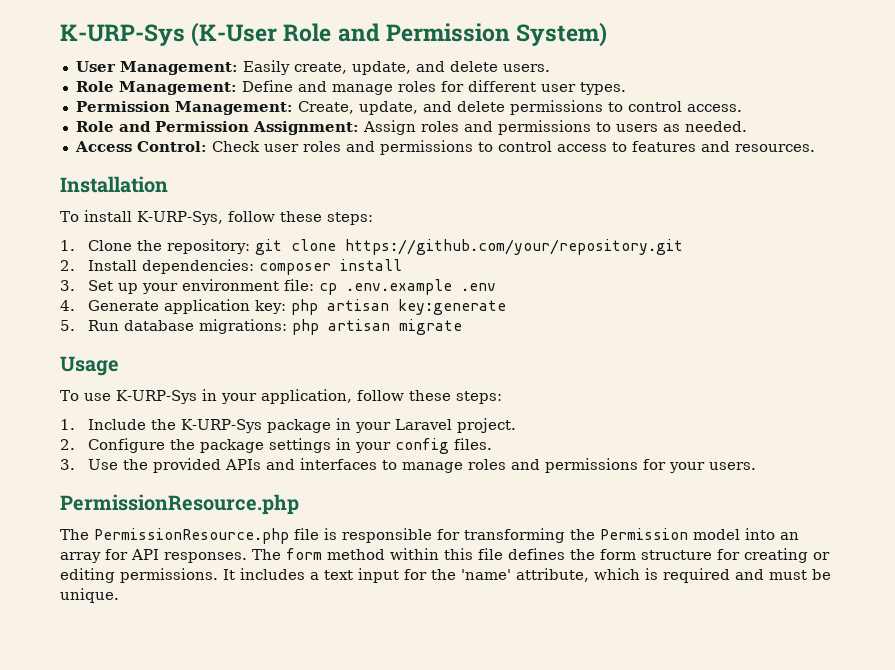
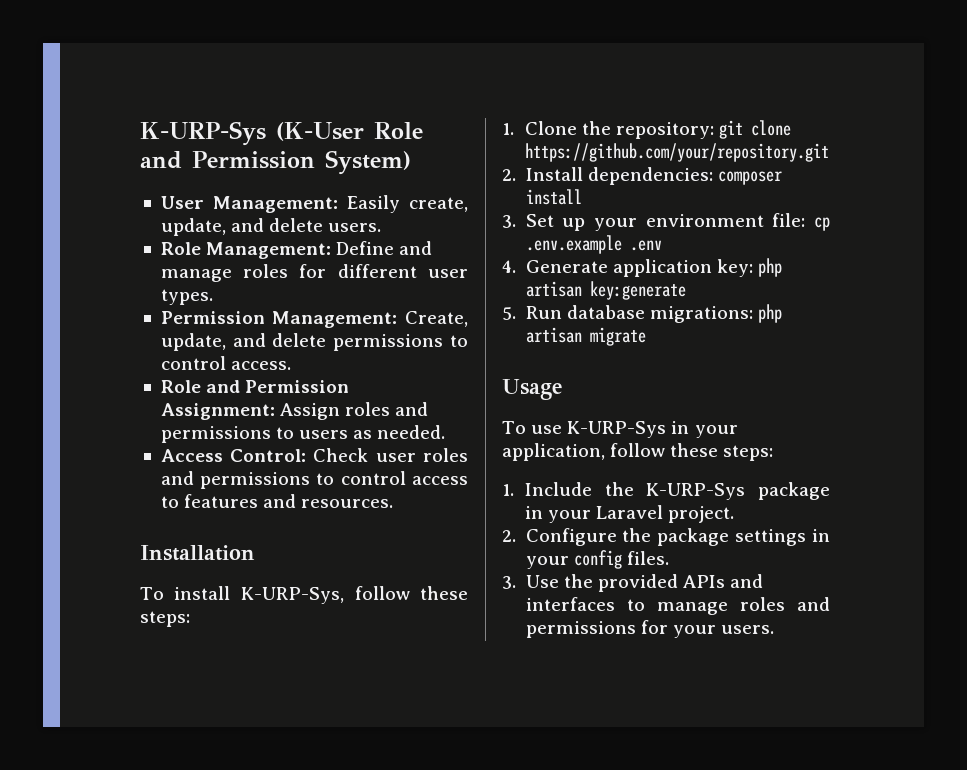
[60,494,299,515] [60,528,799,544] [60,548,830,563] [60,568,831,583] [60,588,119,603] // PermissionResource.php // The PermissionResource.php file is responsible for transforming the Permission model into an array for API responses. The form method within this file defines the form structure for creating or editing permissions. It includes a text input for the 'name' attribute, which is required and must be unique. -> (774, 629) none

